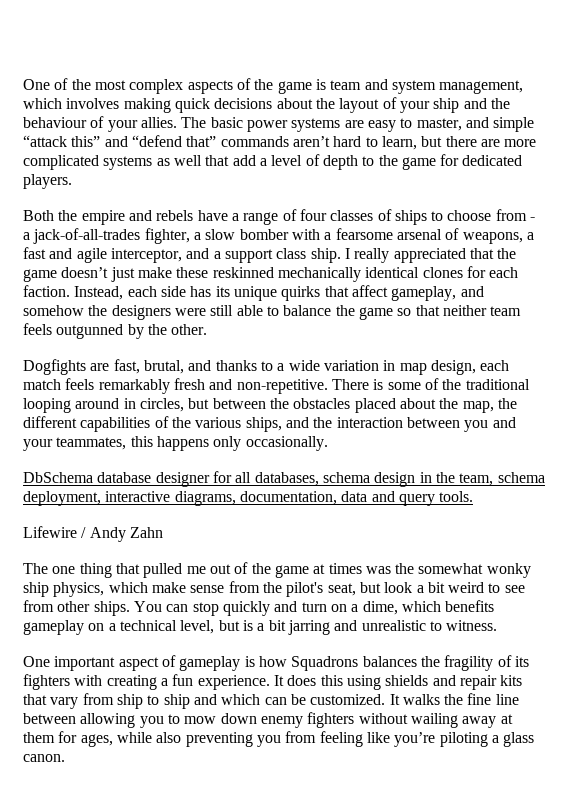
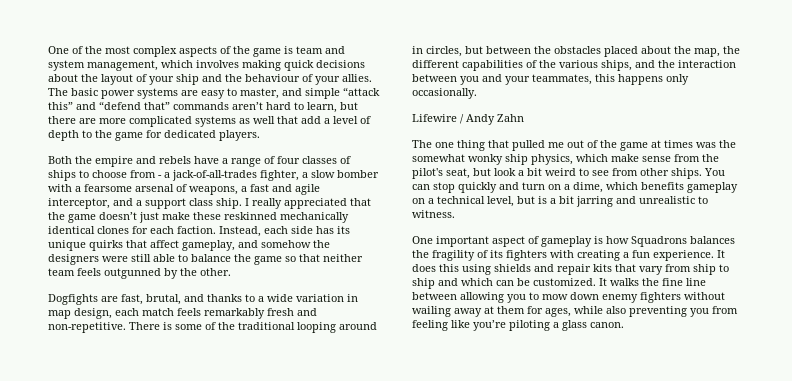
[23,471,545,487] [23,491,474,506] // DbSchema database designer for all databases, schema design in the team, schema deployment, interactive diagrams, documentation, data and query tools. -> (477, 93) none

